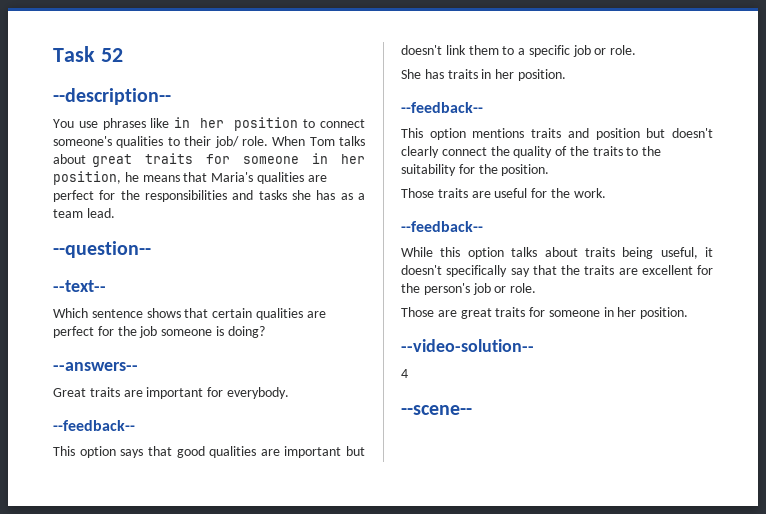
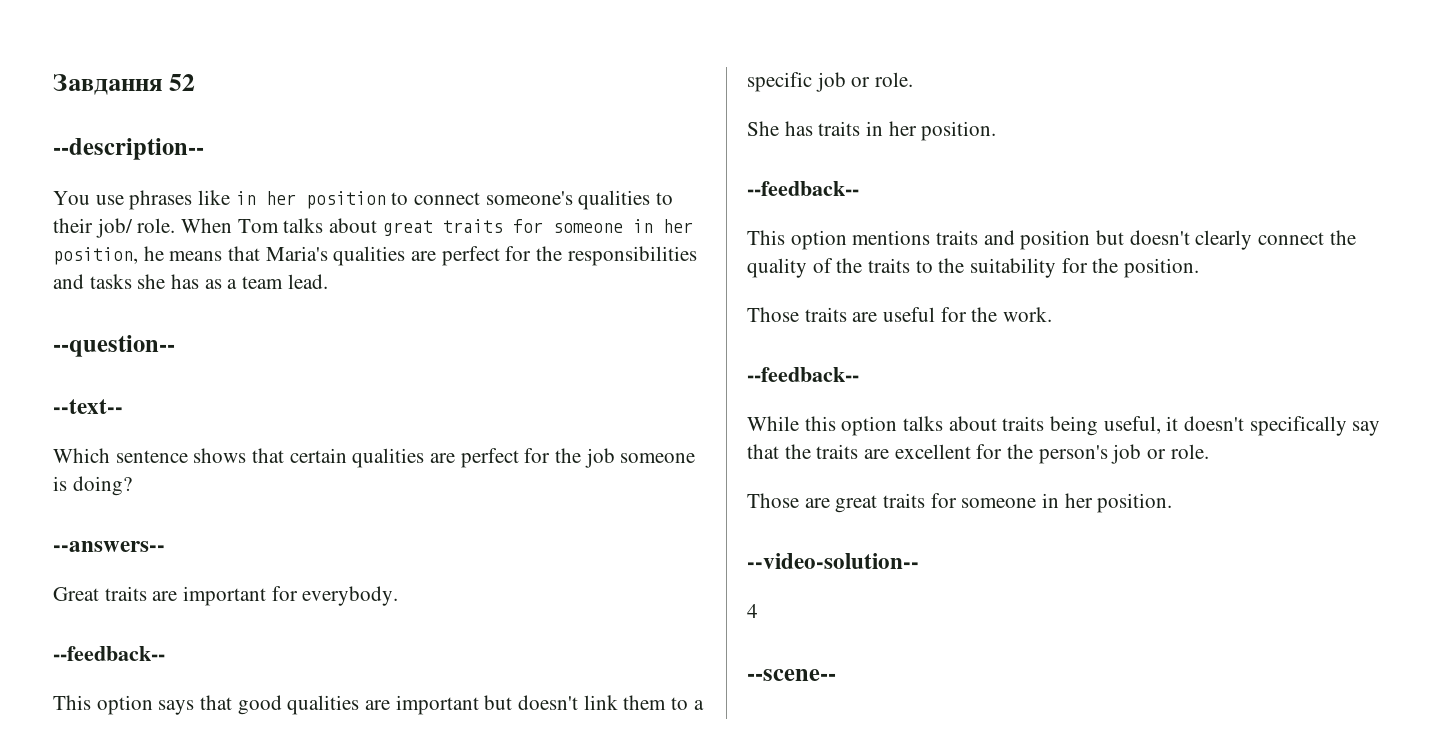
[53,46,95,62] Task -> [53,74,162,95] Завдання

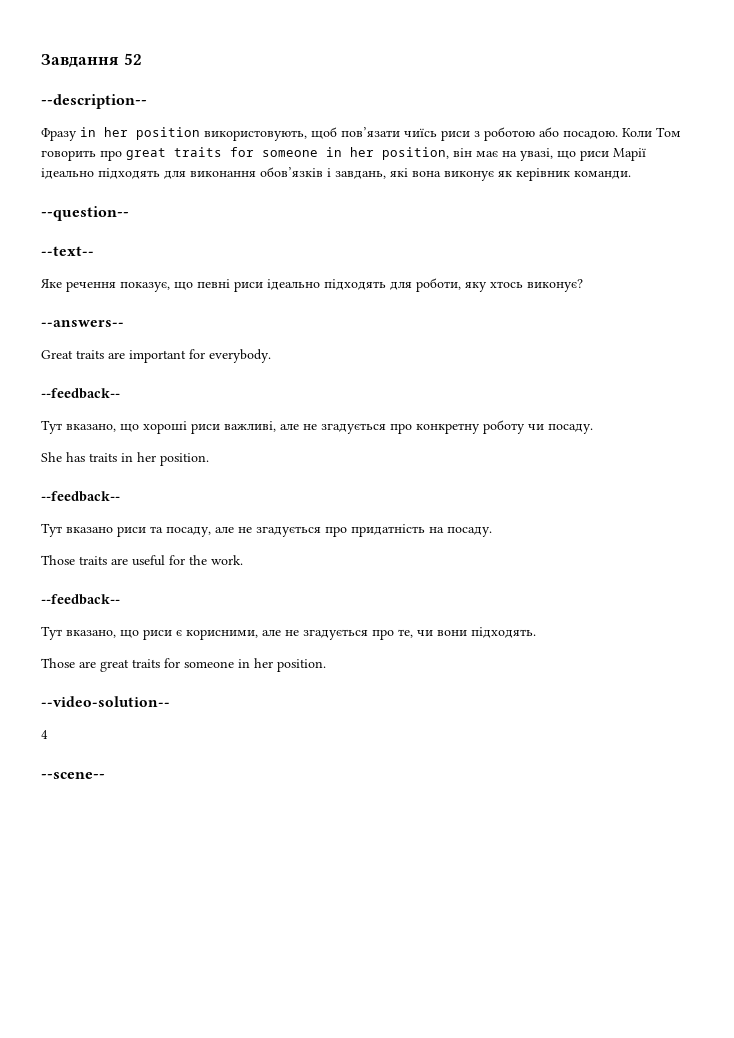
[53,190,674,210] [53,218,378,238] You use phrases like in her position to connect someone's qualities to their job/ role. When Tom talks about -> [41,127,681,141] [41,150,122,161] Фразу in her position використовують, щоб пов’язати чиїсь риси з роботою або посадою. Коли Том говорить про
[143,246,697,266] [53,274,328,289] [53,335,175,357] [53,399,123,414] [53,448,696,468] [53,476,132,496] he means that Maria's qualities are perfect for the responsibilities and tasks she has as a team lead. // --question-- // --text-- // Which sentence shows that certain qualities are perfect for the job someone is doing? -> [453,148,646,161] [41,167,631,181] [41,206,129,221] [41,246,94,256] [41,278,583,292] він має на увазі, що риси Марії ідеально підходять для виконання обов’язків і завдань, які вона виконує як керівник команди. // --question-- // --text-- // Яке речення показує, що певні риси ідеально підходять для роботи, яку хтось виконує?
[53,695,704,715] [747,72,914,92] This option says that good qualities are important but doesn't link them to a specific job or role. -> [41,420,593,434] Тут вказано, що хороші риси важливі, але не згадується про конкретну роботу чи посаду.
[747,230,1356,250] [747,258,1200,278] This option mentions traits and position but doesn't clearly connect the quality of the traits to the suitability for the position. -> [41,523,492,537] Тут вказано риси та посаду, але не згадується про придатність на посаду.
[747,416,1381,436] [747,444,1209,464] While this option talks about traits being useful, it doesn't specifically say that the traits are excellent for the person's job or role. -> [41,626,536,640] Тут вказано, що риси є корисними, але не згадується про те, чи вони підходять.

